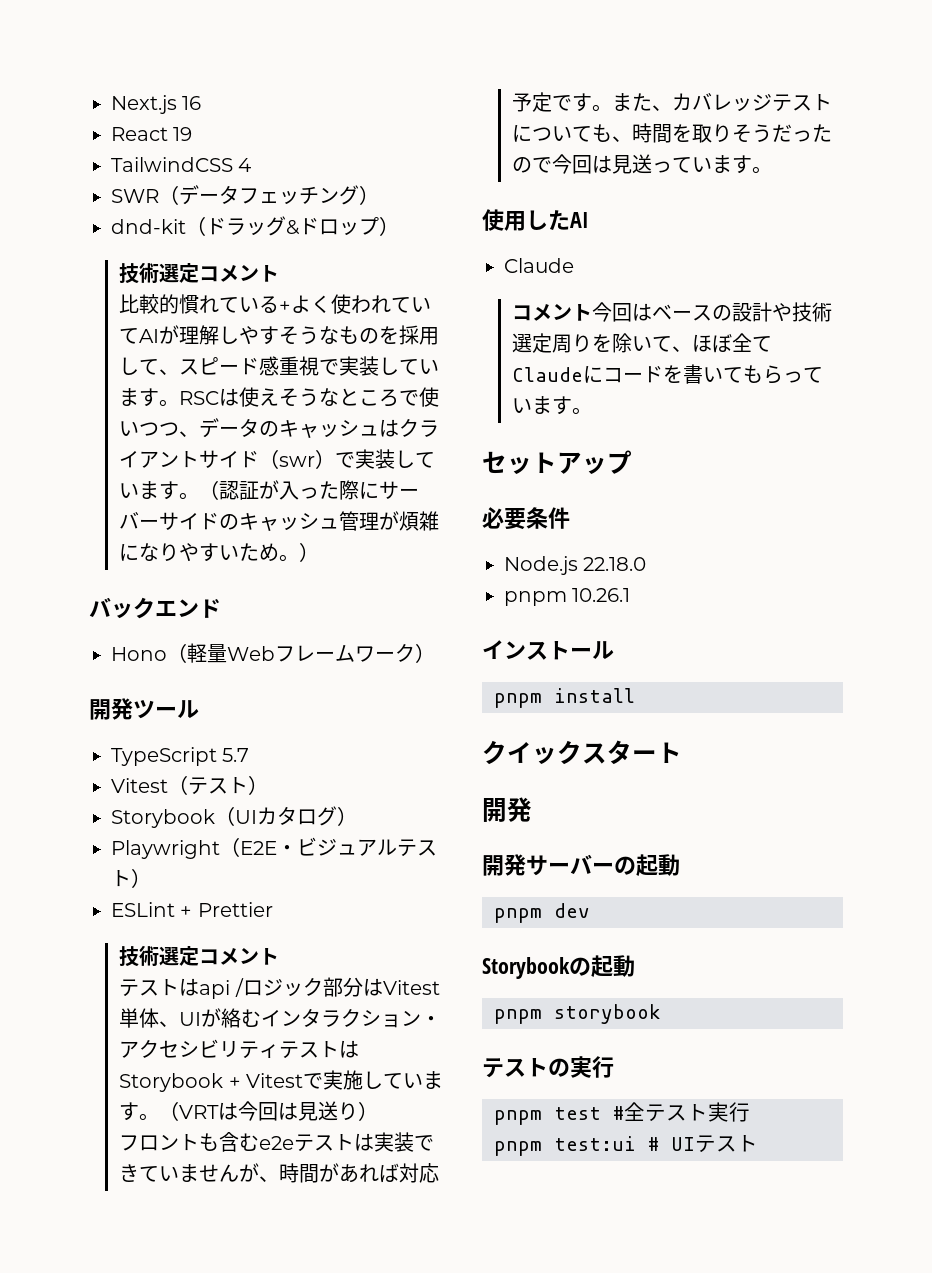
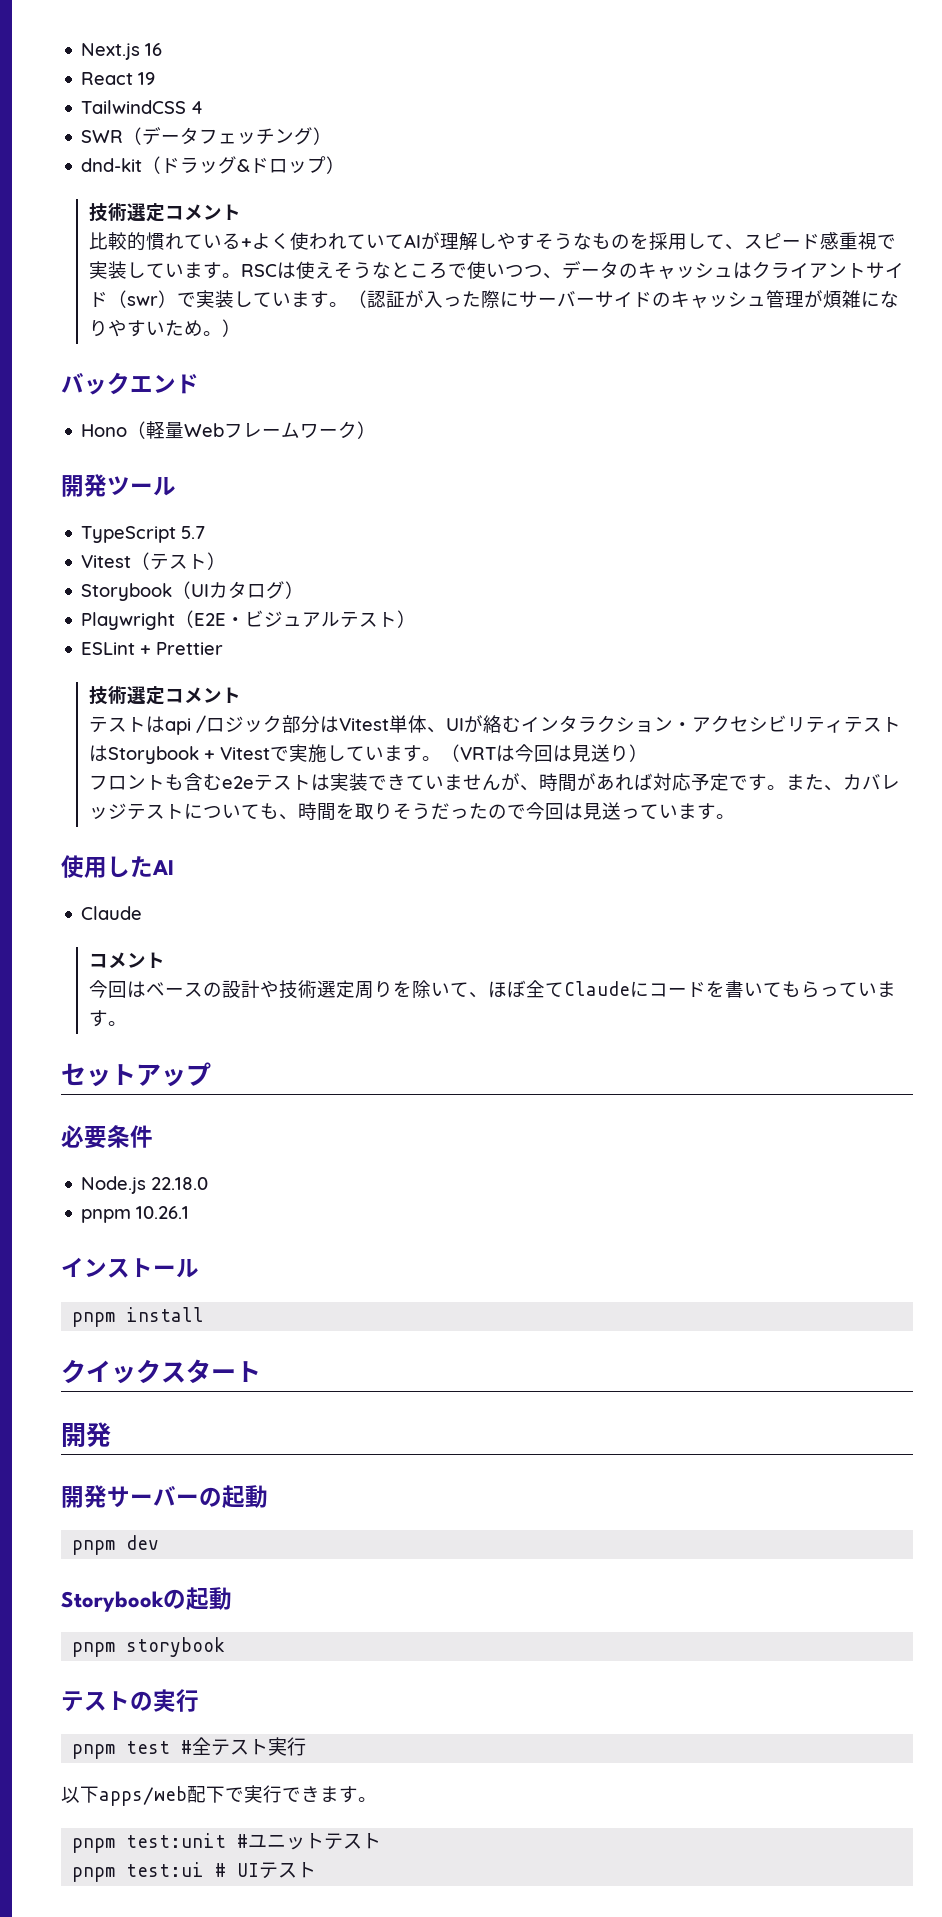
(593, 312) none -> (165, 960) //
(750, 1112) none -> [61,1785,377,1806] [72,1833,382,1853] // 以下apps/web配下で実行できます。 // pnpm test:unit #ユニットテスト

